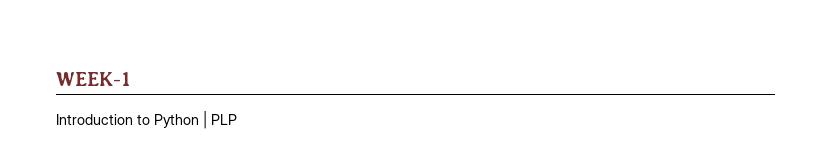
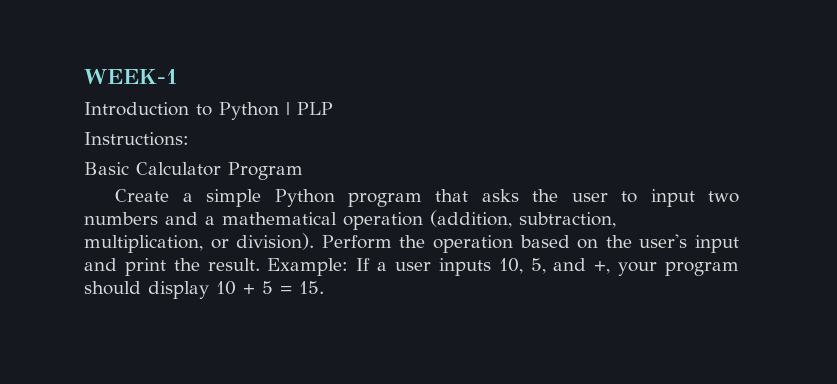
(237, 119) none -> [84,132,189,146] [84,162,303,180] [115,189,739,207] [84,210,616,230] [84,233,740,253] [84,258,739,276] [84,281,324,299] // Instructions: // Basic Calculator Program // Create a simple Python program that asks the user to input two numbers and a mathematical operation (addition, subtraction, multiplication, or division). Perform the operation based on the user's input and print the result. Example: If a user inputs 10, 5, and +, your program should display 10 + 5 = 15.

